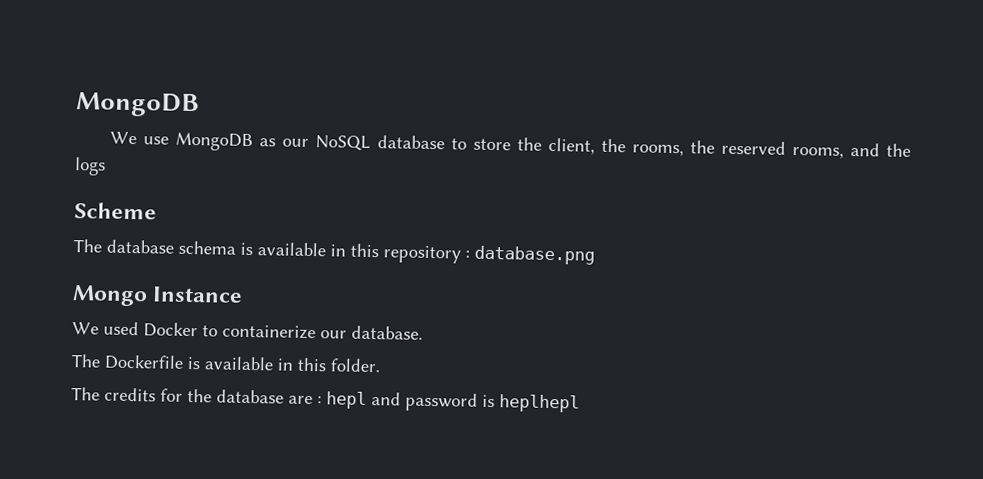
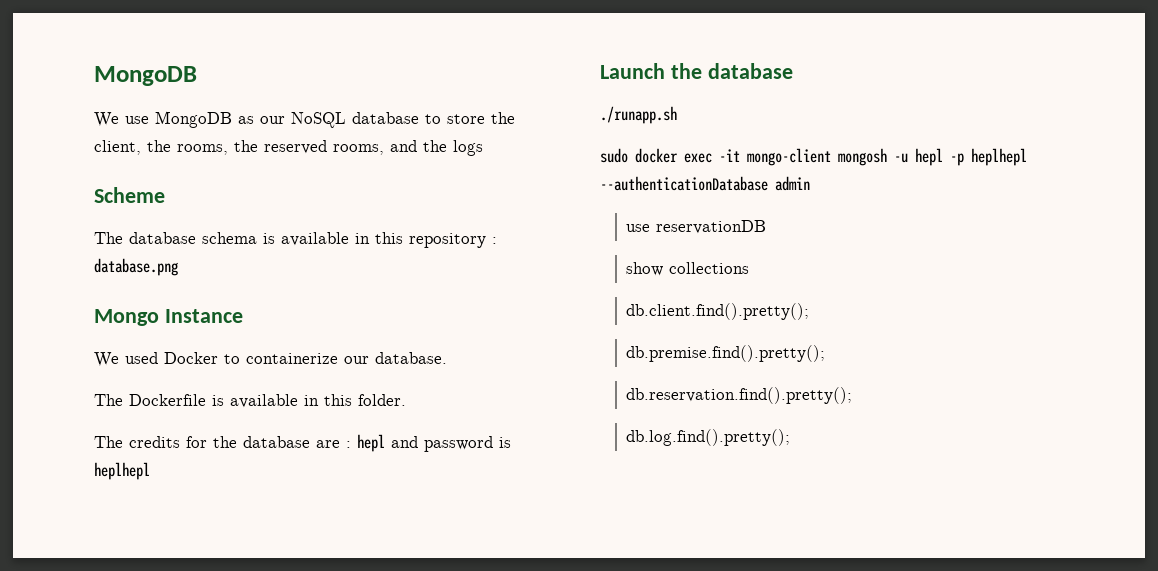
(580, 403) none -> [600,63,793,79] [600,106,677,124] [600,148,1027,166] [600,176,810,191] [626,220,767,234] [626,262,750,276] [626,303,810,320] [626,345,826,362] [626,387,853,404] [626,429,791,446] // Launch the database // ./runapp.sh // sudo docker exec -it mongo-client mongosh -u hepl -p heplhepl --authenticationDatabase admin // use reservationDB // show collections // db.client.find().pretty(); // db.premise.find().pretty(); // db.reservation.find().pretty(); // db.log.find().pretty();

